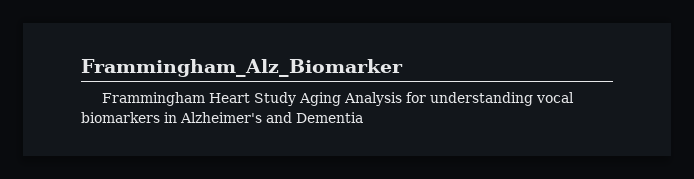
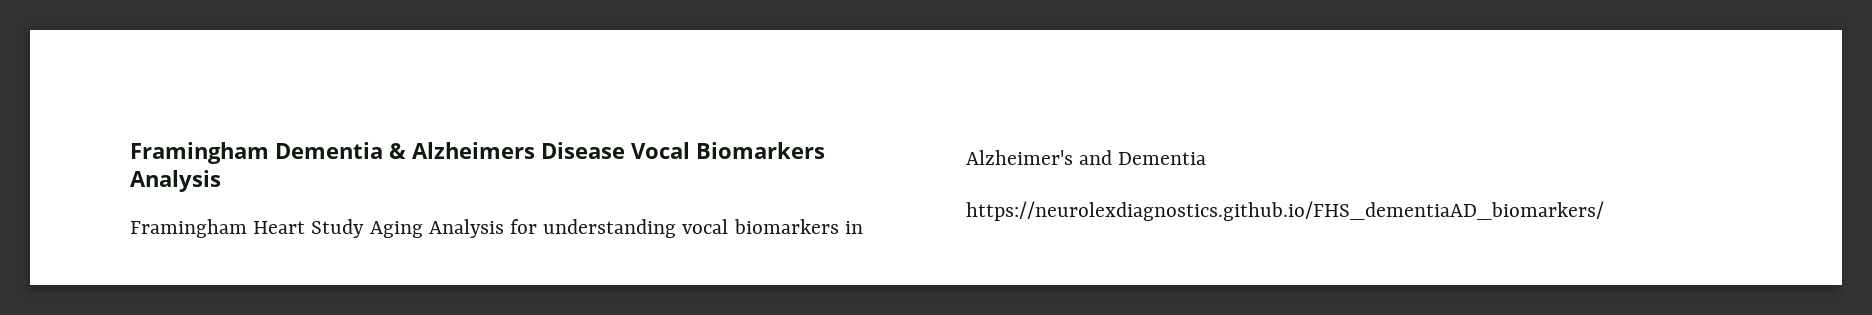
[81,59,403,77] [101,92,205,106] Frammingham_Alz_Biomarker // Frammingham -> [130,142,825,164] [130,170,221,192] [130,219,247,238] Framingham Dementia & Alzheimers Disease Vocal Biomarkers Analysis // Framingham
(363, 117) none -> [966,201,1604,221] // https://neurolexdiagnostics.github.io/FHS_dementiaAD_biomarkers/

